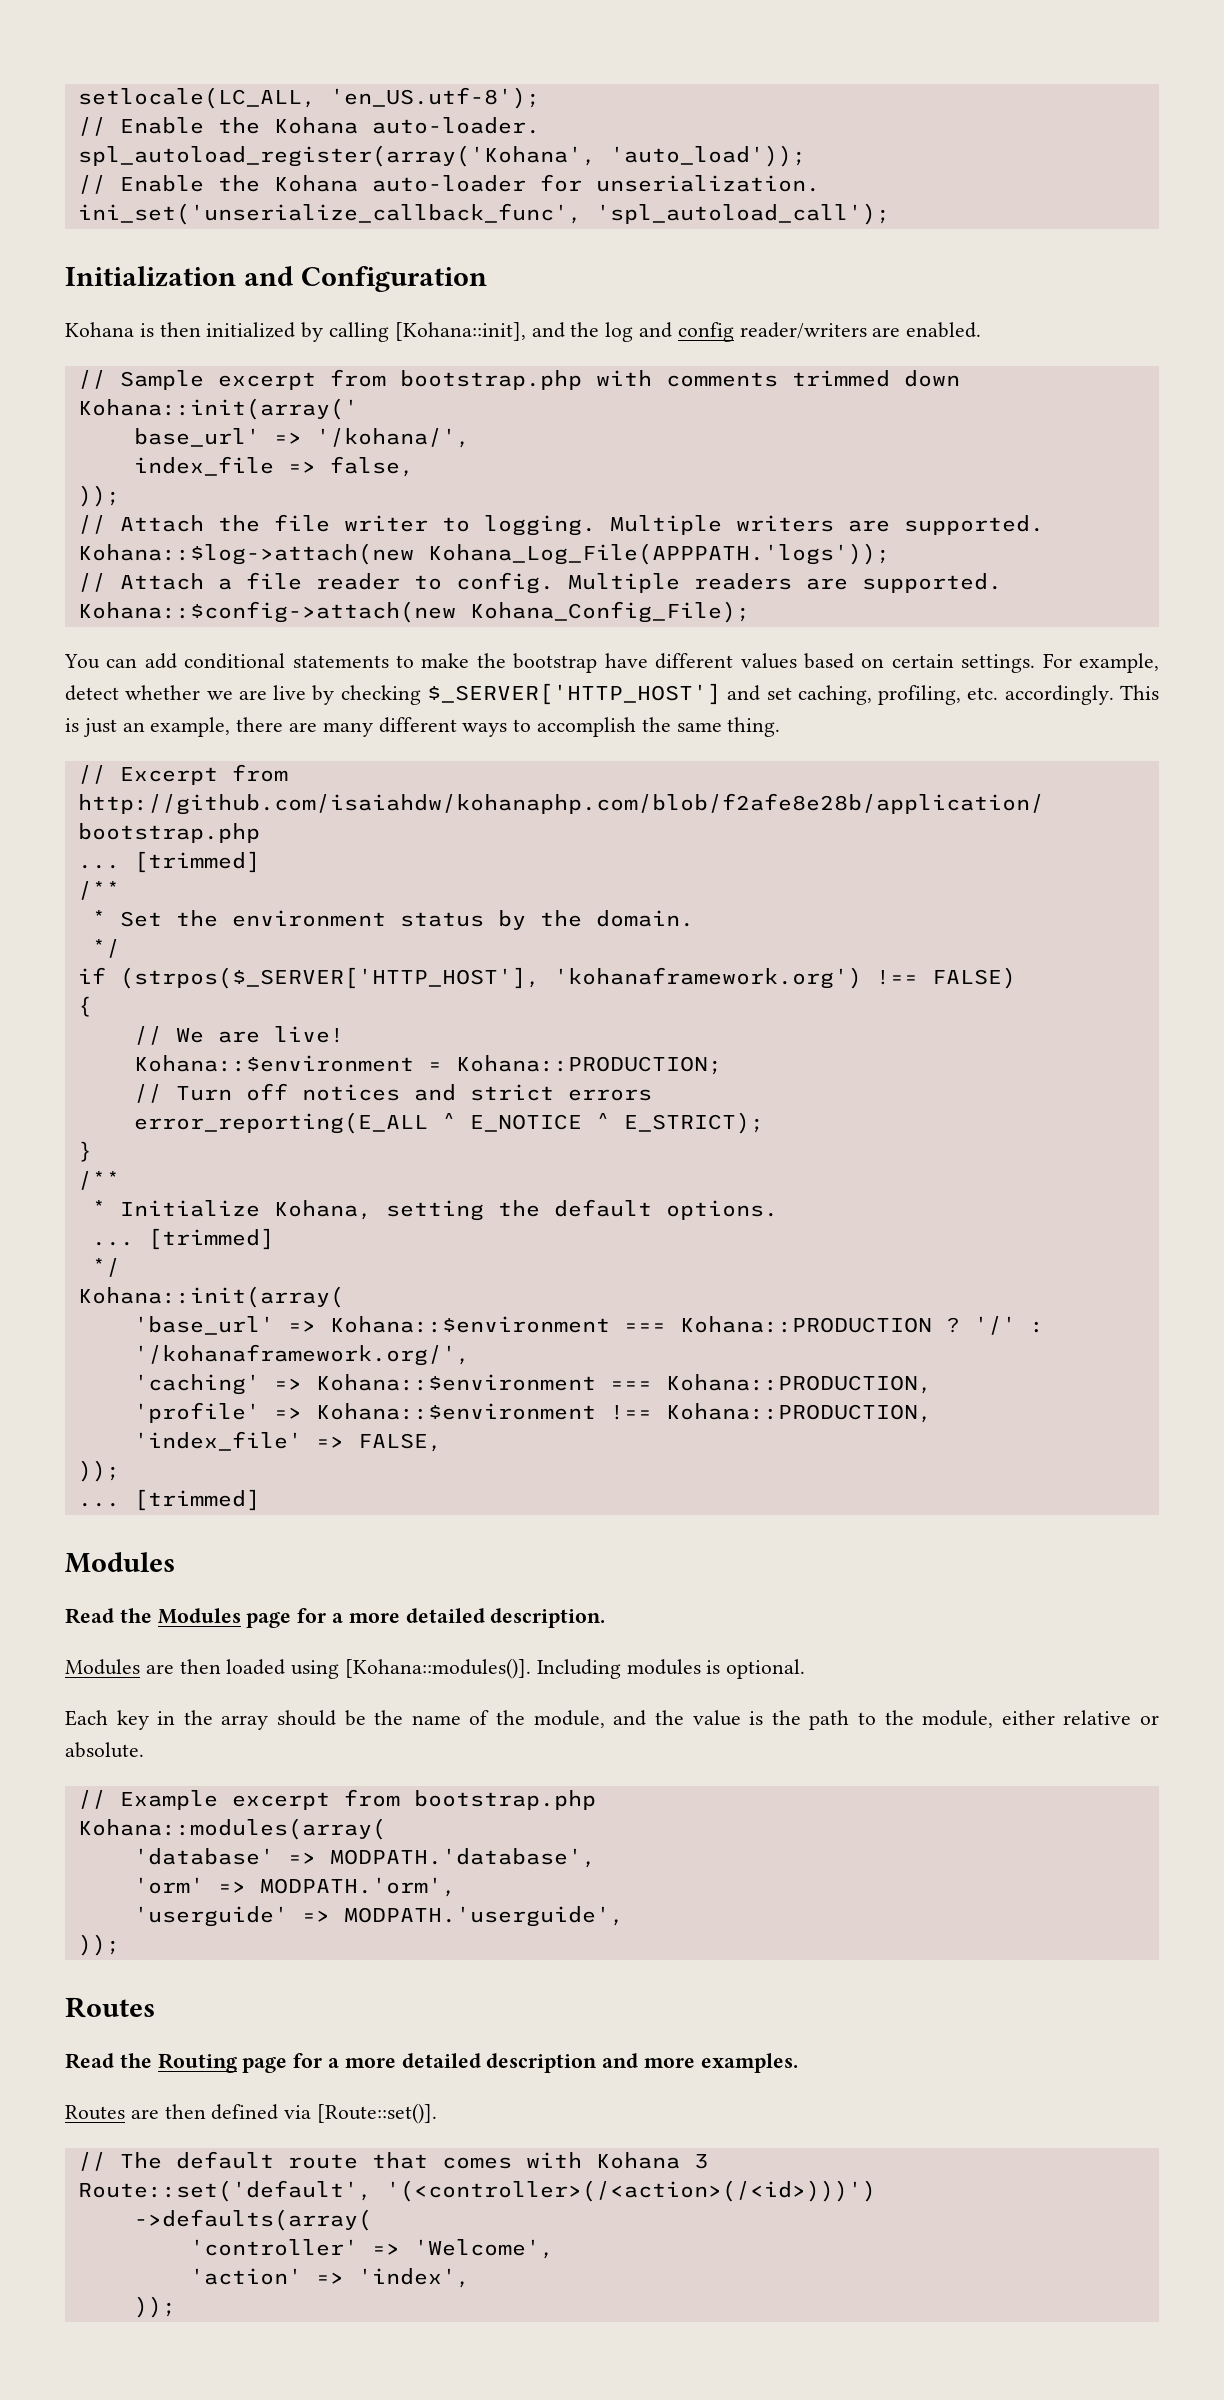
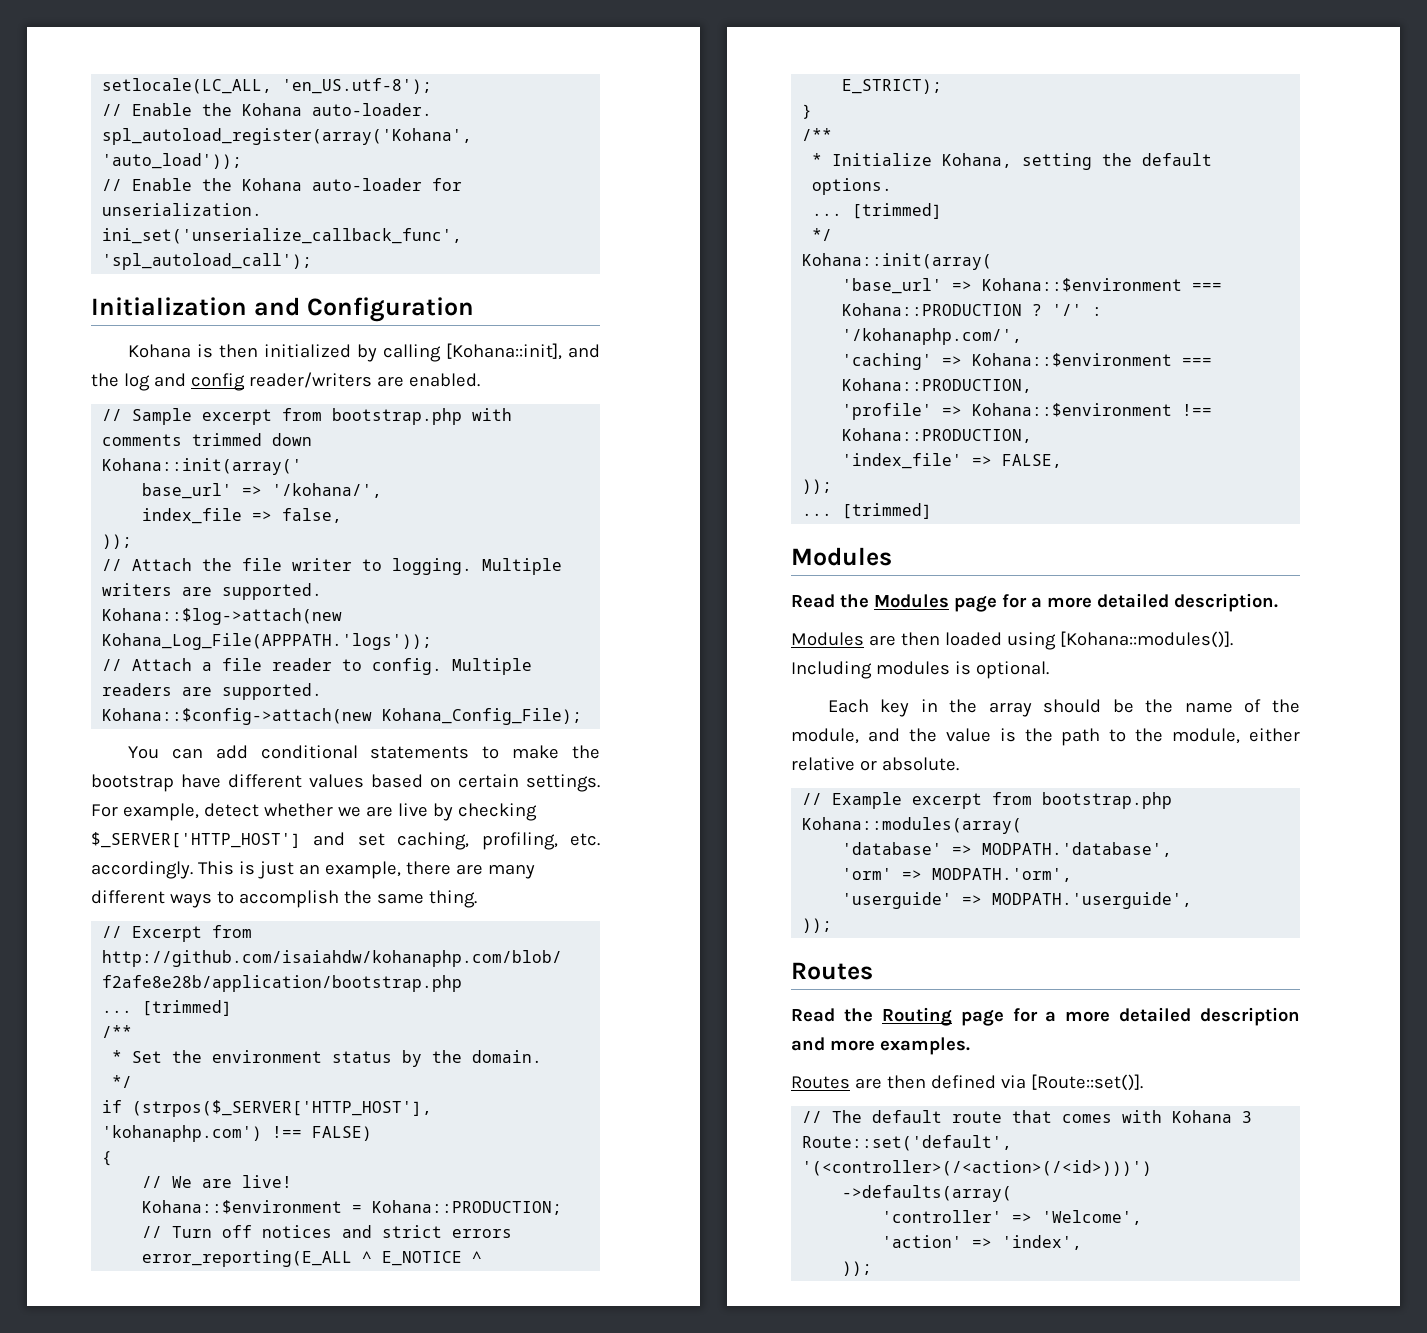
[553,967,862,989] 'kohanaframework.org') -> [102,1125,263,1142] 'kohanaphp.com')
[133,1344,470,1366] '/kohanaframework.org/', -> [842,328,1023,345] '/kohanaphp.com/',

